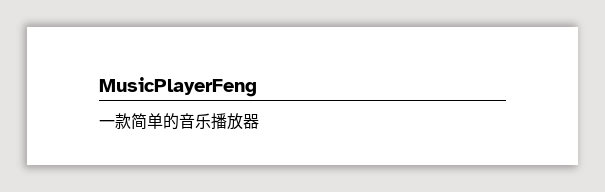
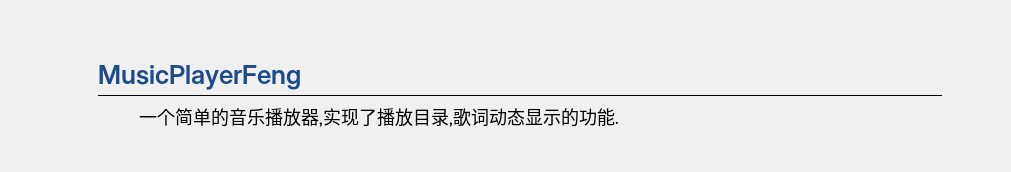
[115,113,131,129] 款 -> [157,109,176,126] 个
(259, 121) none -> [319,108,620,127] ,实现了播放目录,歌词动态显示的功能.

